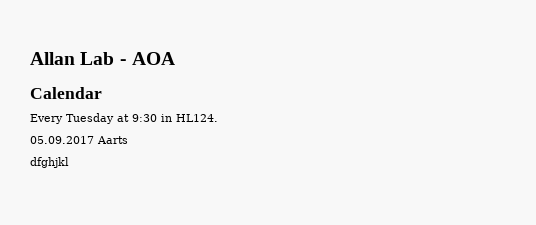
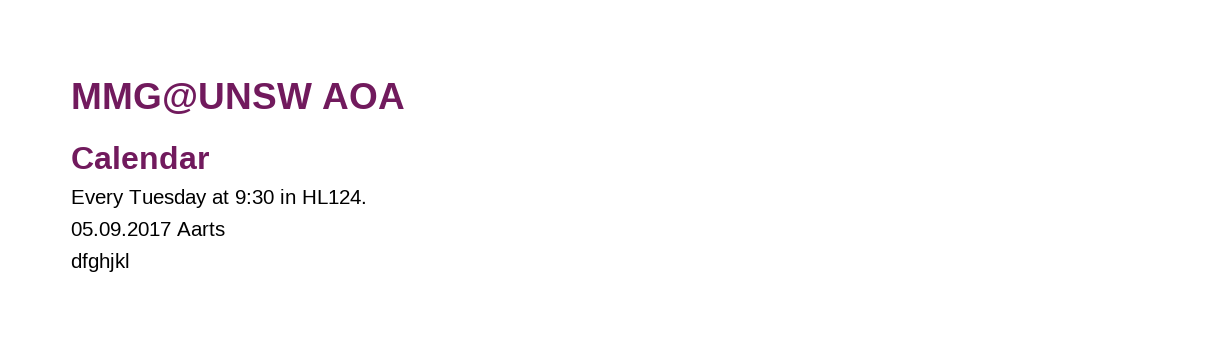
[30,52,127,65] Allan Lab - -> [71,83,312,114] MMG@UNSW

